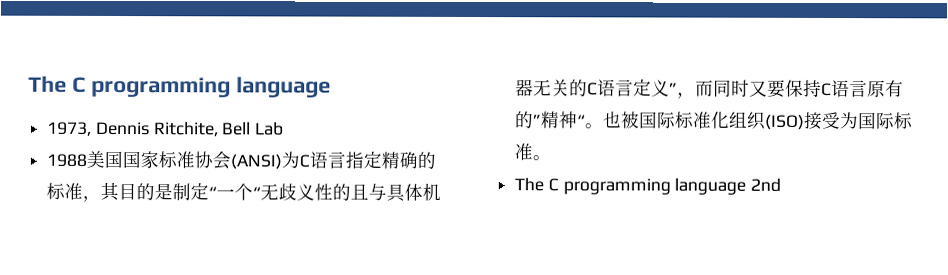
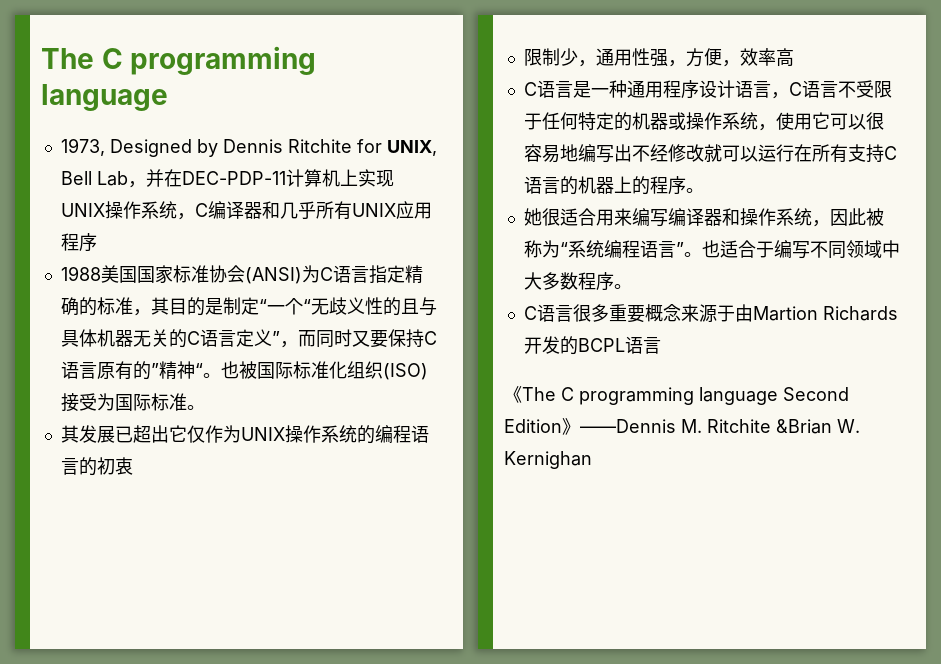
[95,121,285,137] Dennis Ritchite, Bell Lab -> [109,139,437,157] [60,169,394,188] [60,201,432,220] [60,233,97,252] Designed by Dennis Ritchite for UNIX, Bell Lab，并在DEC-PDP-11计算机上实现UNIX操作系统，C编译器和几乎所有UNIX应用程序
[514,177,782,195] The C programming language 2nd -> [60,425,429,444] [60,457,133,476] [523,48,794,67] [523,80,892,99] [523,112,884,131] [523,144,897,163] [523,176,704,195] [523,208,884,227] [523,240,900,259] [523,272,632,291] [523,304,898,323] [523,336,661,355] [504,386,849,405] [504,418,860,435] [504,451,592,469] 其发展已超出它仅作为UNIX操作系统的编程语言的初衷 // 限制少，通用性强，方便，效率高 // C语言是一种通用程序设计语言，C语言不受限于任何特定的机器或操作系统，使用它可以很容易地编写出不经修改就可以运行在所有支持C语言的机器上的程序。 // 她很适合用来编写编译器和操作系统，因此被称为“系统编程语言”。也适合于编写不同领域中大多数程序。 // C语言很多重要概念来源于由Martion Richards开发的BCPL语言 // 《The C programming language Second Edition》——Dennis M. Ritchite &Brian W. Kernighan

